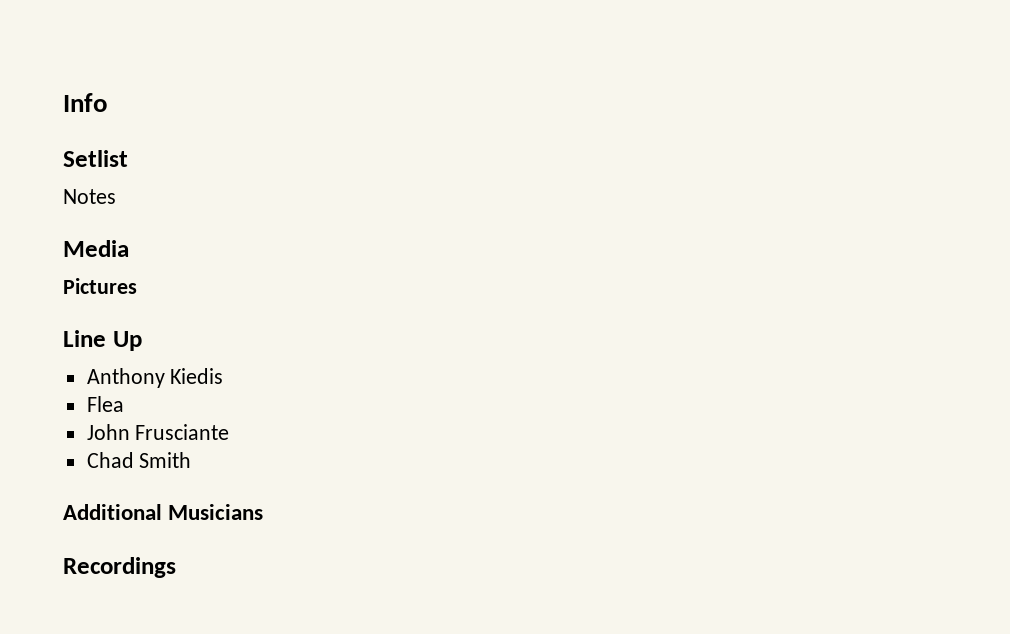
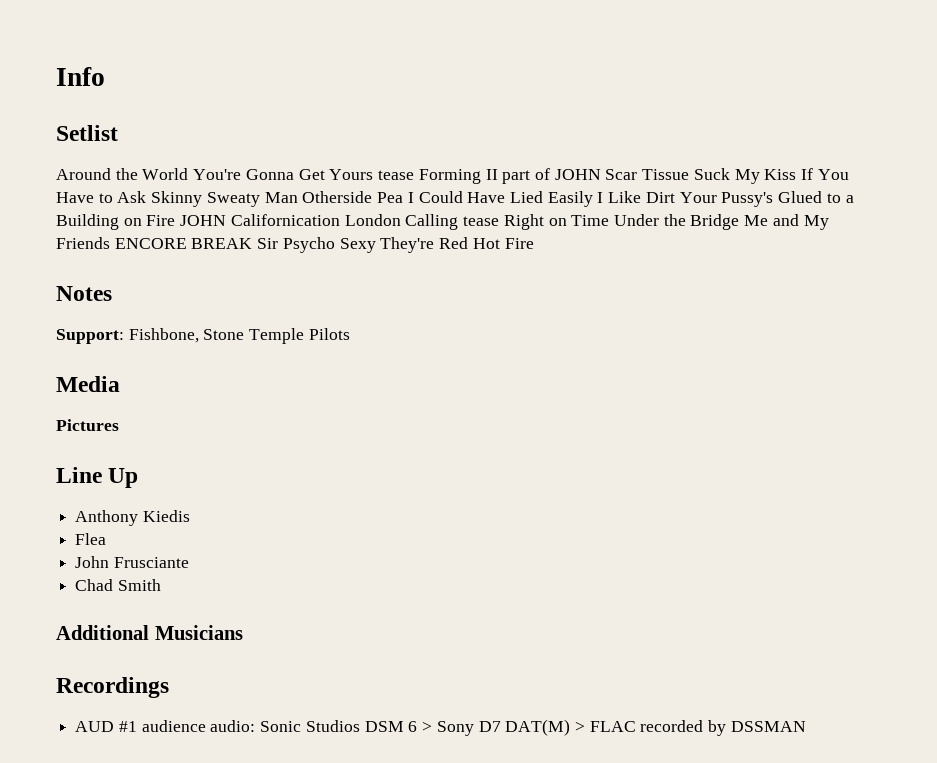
[63,189,116,204] Notes -> [56,168,849,184] [56,191,854,207] [56,214,829,230] [56,237,534,253] [56,286,112,301] [56,328,350,344] Around the World You're Gonna Get Yours tease Forming II part of JOHN Scar Tissue Suck My Kiss If You Have to Ask Skinny Sweaty Man Otherside Pea I Could Have Lied Easily I Like Dirt Your Pussy's Glued to a Building on Fire JOHN Californication London Calling tease Right on Time Under the Bridge Me and My Friends ENCORE BREAK Sir Psycho Sexy They're Red Hot Fire // Notes // Support: Fishbone, Stone Temple Pilots
(176, 567) none -> [75,719,806,736] // AUD #1 audience audio: Sonic Studios DSM 6 > Sony D7 DAT(M) > FLAC recorded by DSSMAN

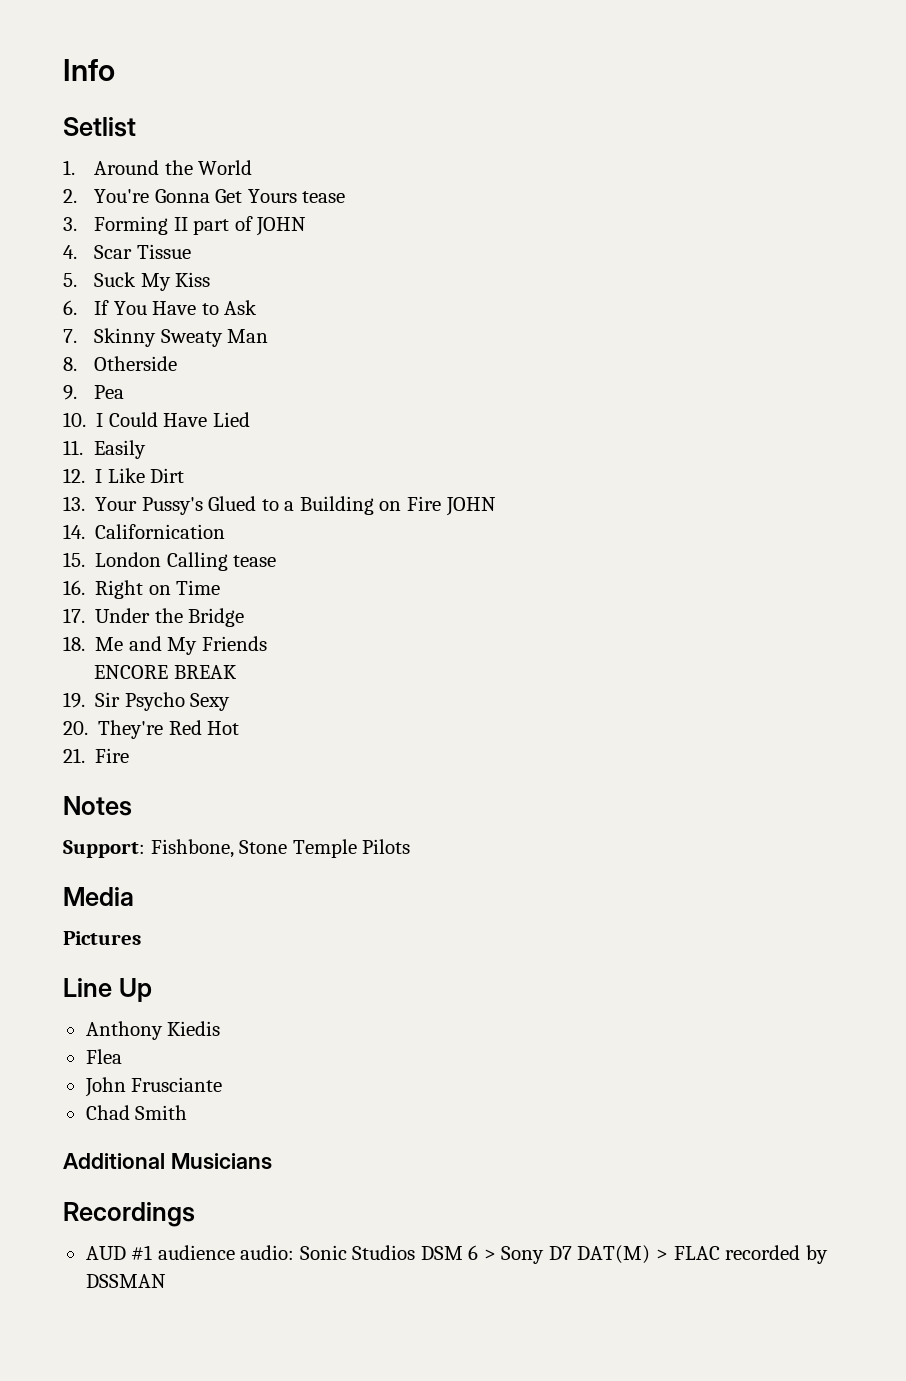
(118, 133) none -> [63,160,75,175] 1.
(189, 174) none -> [63,189,77,203] // 2.
(415, 175) none -> [63,217,77,231] // 3.
(601, 174) none -> [63,245,77,259] // 4.
(690, 174) none -> [63,273,77,287] // 5.
(797, 174) none -> [63,300,77,315] // 6.
(147, 197) none -> [63,329,77,343] // 7.
(298, 197) none -> [63,357,77,371] // 8.
(373, 197) none -> [63,385,77,400] // 9.
(404, 197) none -> [63,412,86,427] // 10.
(543, 197) none -> [63,440,83,455] // 11.
(593, 199) none -> [63,468,85,483] // 12.
(675, 197) none -> [63,496,85,511] // 13.
(227, 220) none -> [63,524,85,539] // 14.
(340, 220) none -> [63,552,85,567] // 15.
(500, 221) none -> [63,580,85,595] // 16.
(610, 220) none -> [63,608,85,623] // 17.
(740, 222) none -> [63,636,85,651] // 18.
(110, 243) none -> (267, 643) //
(253, 243) none -> [63,692,85,708] // 19.
(376, 245) none -> [63,721,88,735] // 20.
(500, 243) none -> [63,748,85,763] // 21.

